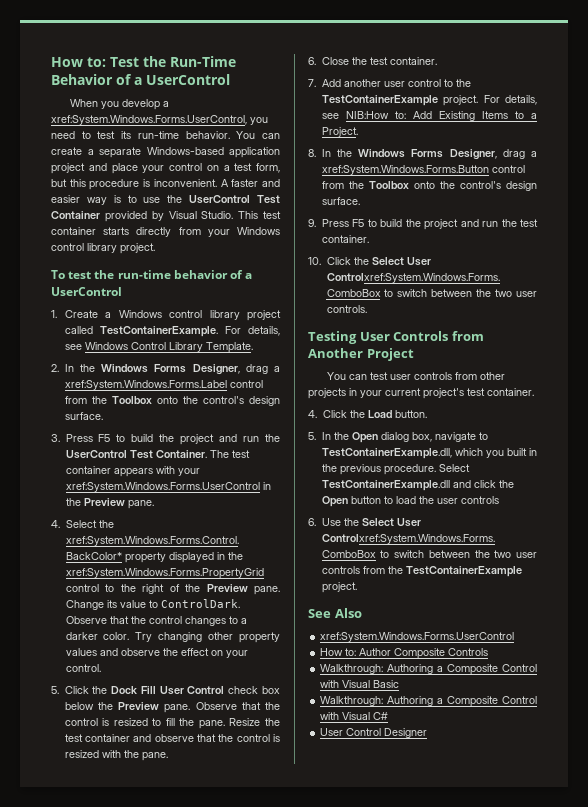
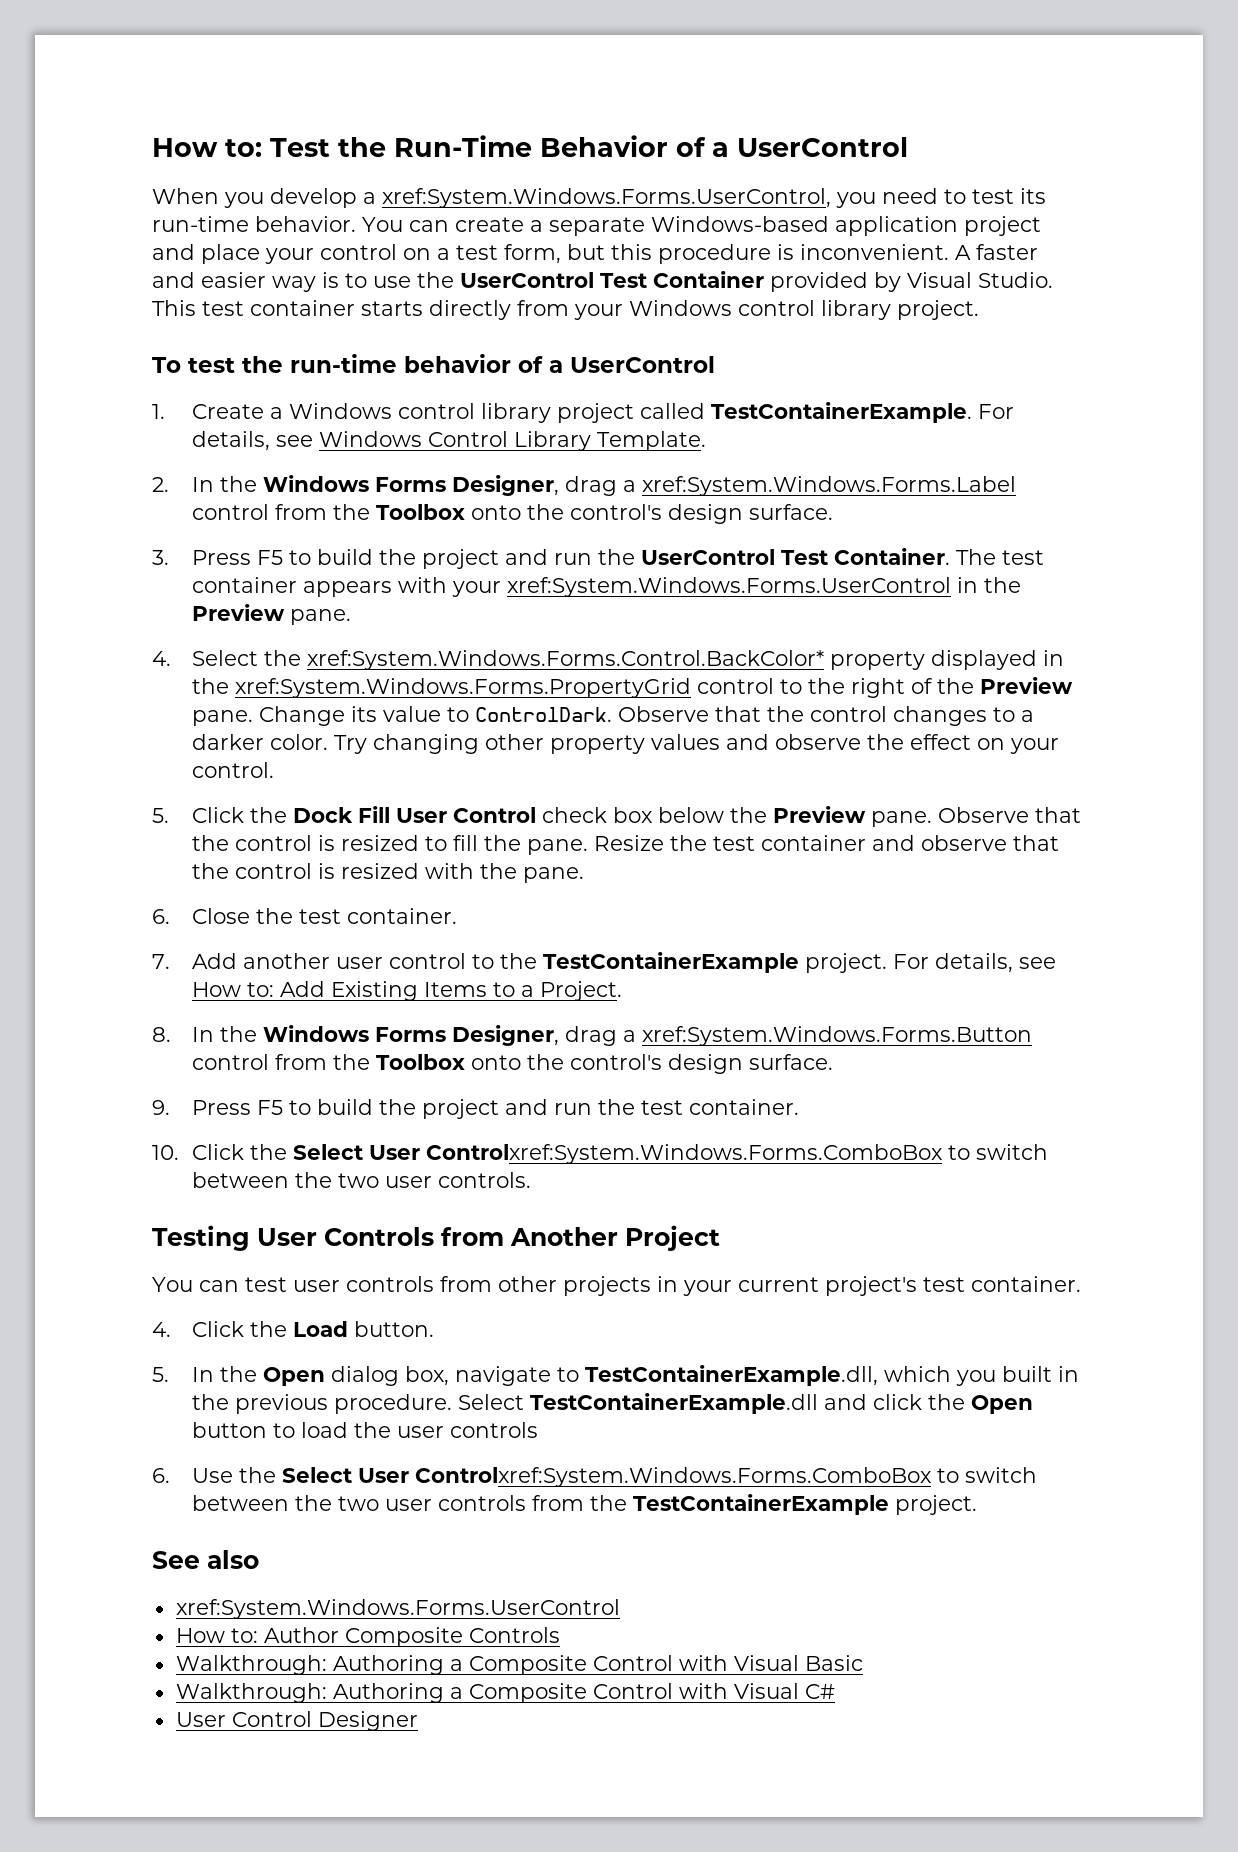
[345,111,389,119] NIB:How -> [191,982,241,997] How
[334,608,362,618] Also -> [207,1550,259,1569] also

